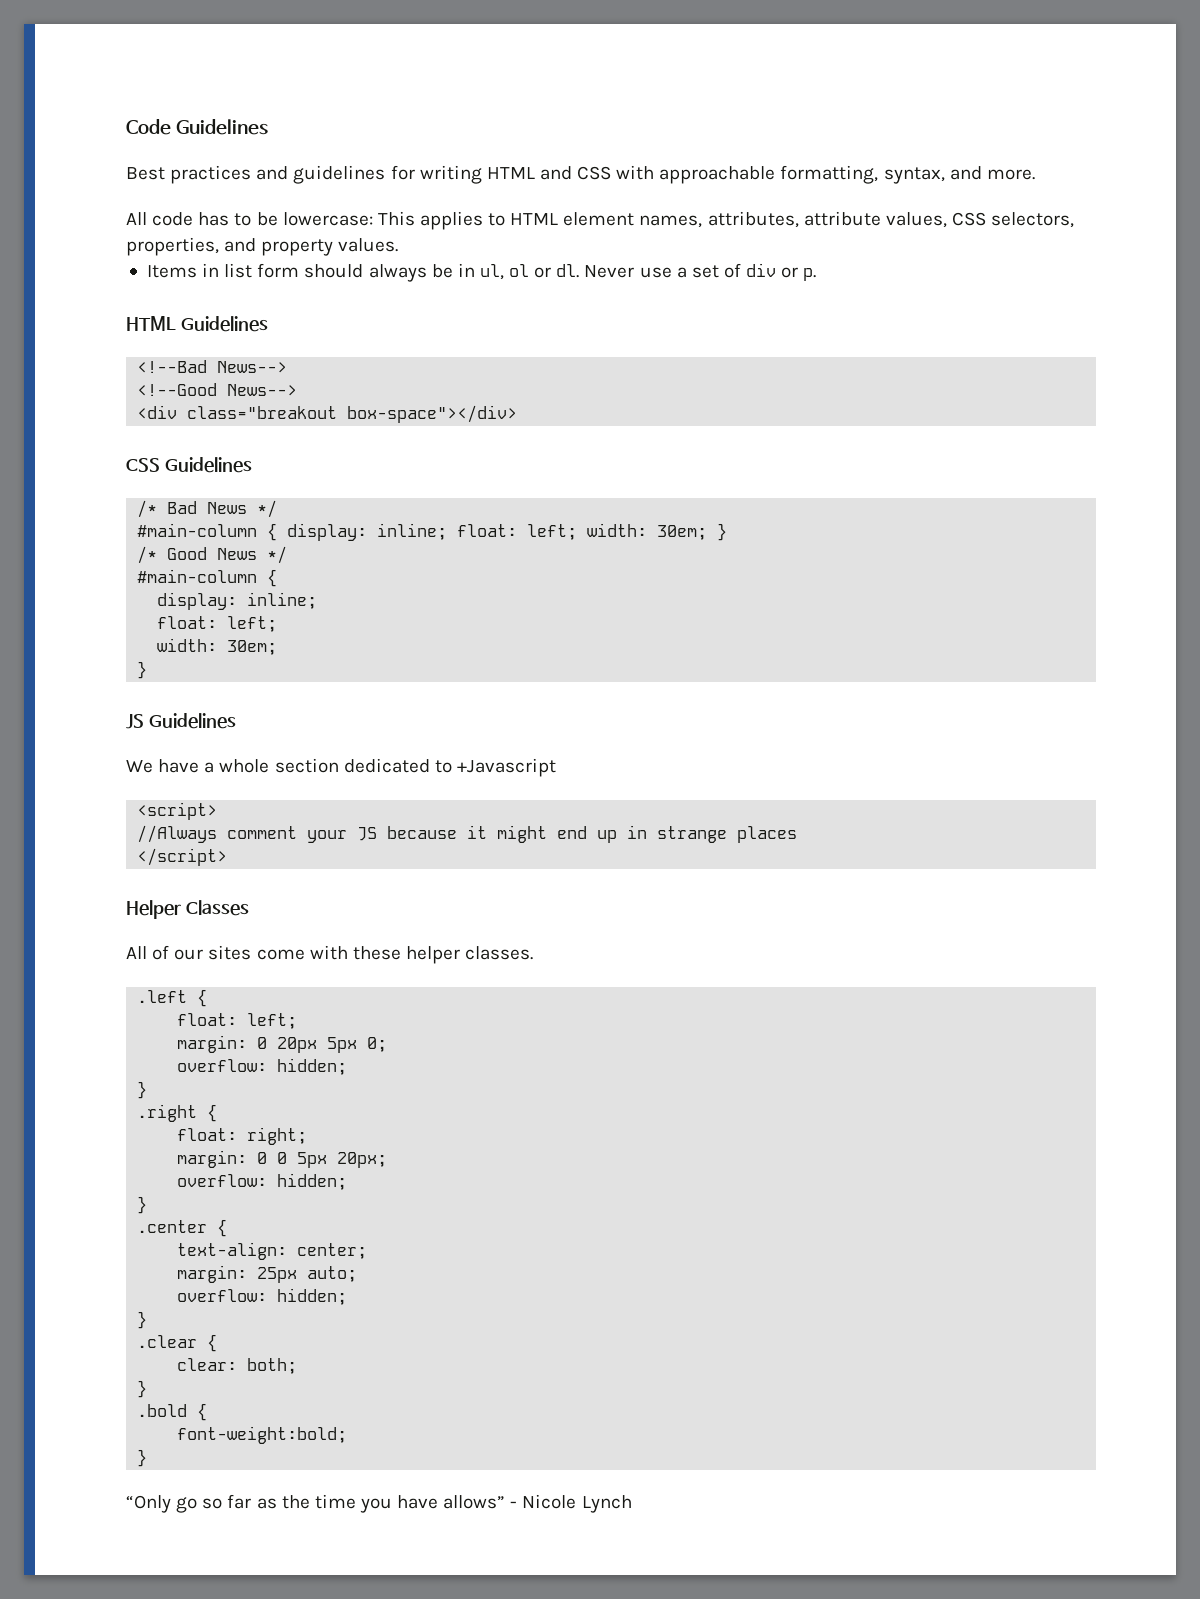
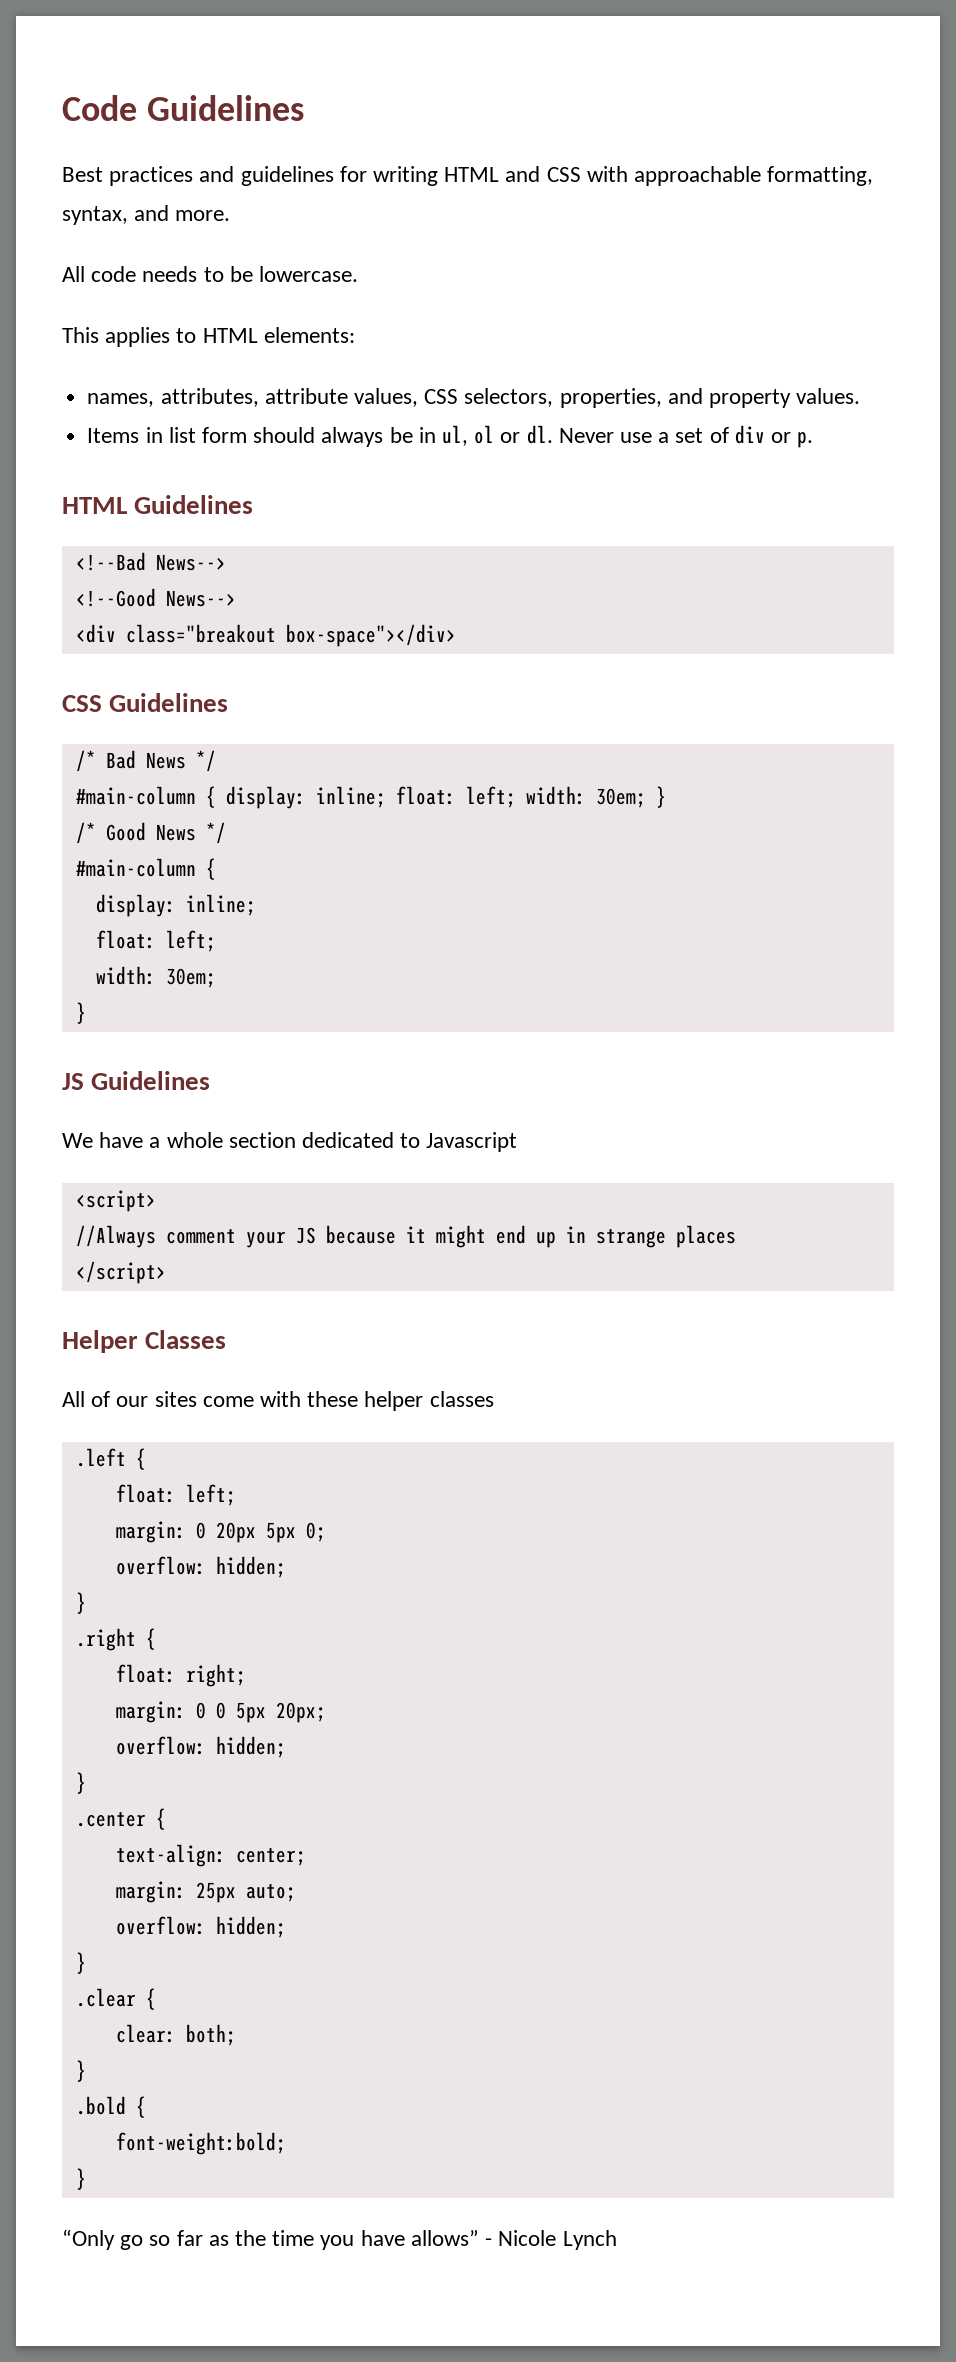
[198,212,230,226] has -> [142,266,198,282] needs
[282,212,373,226] lowercase: -> [259,266,359,282] lowercase. //
[563,212,635,226] element -> [263,327,355,343] elements: //
[456,758,556,777] +Javascript -> [426,1132,518,1152] Javascript
[465,946,534,960] classes. -> [429,1391,494,1407] classes

